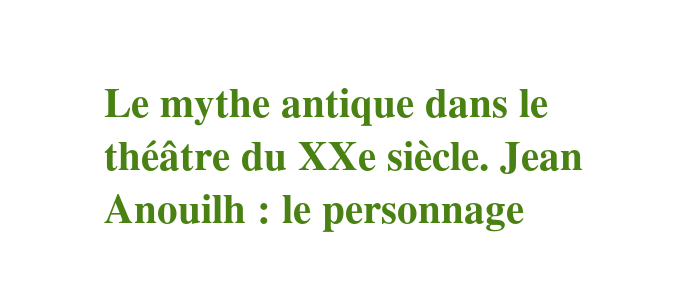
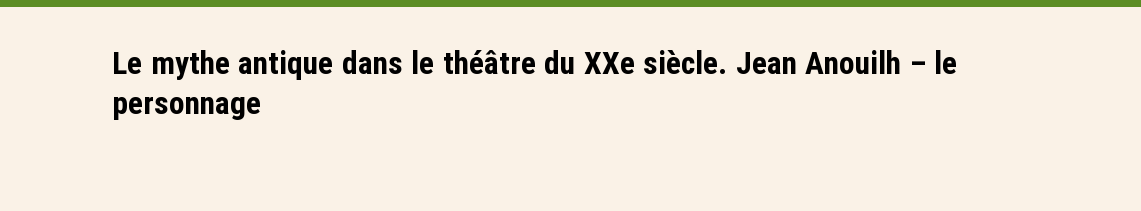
[257,203,272,224] : -> [909,61,926,74] –

